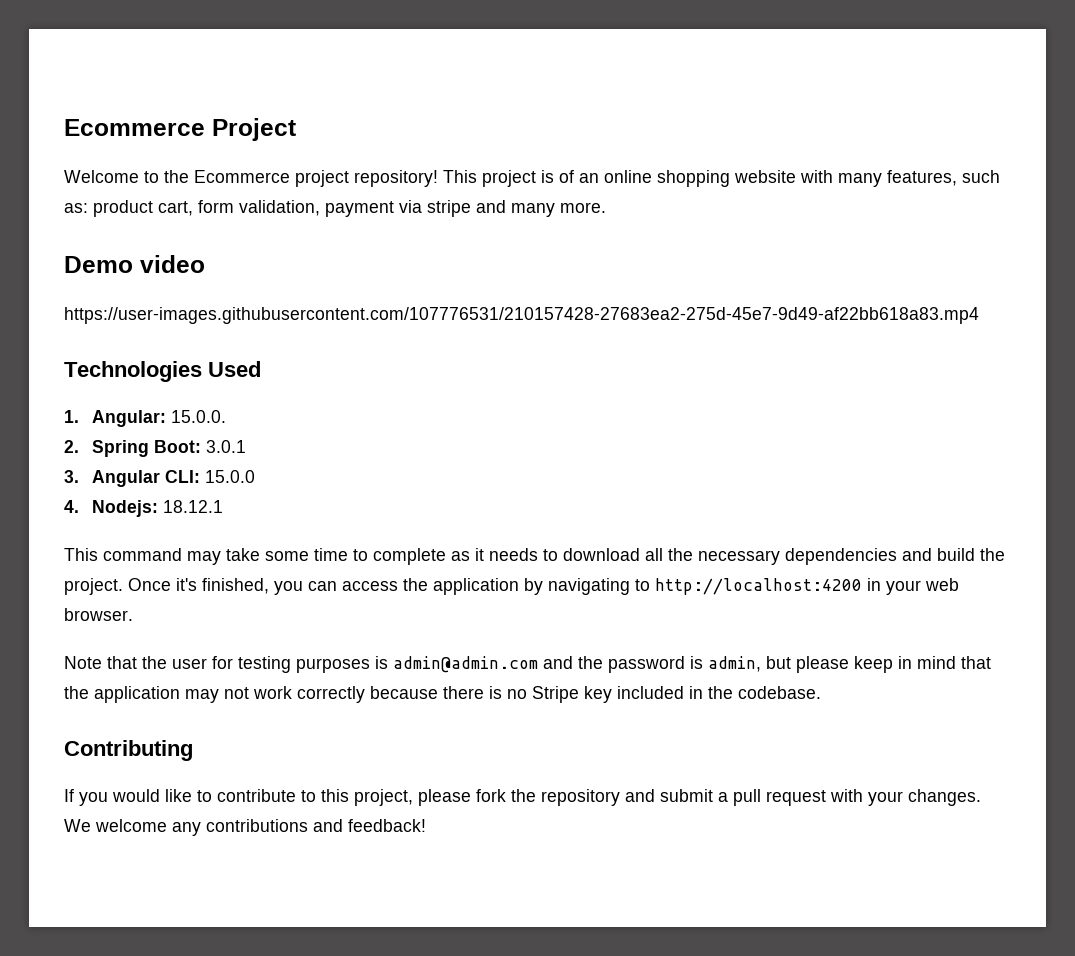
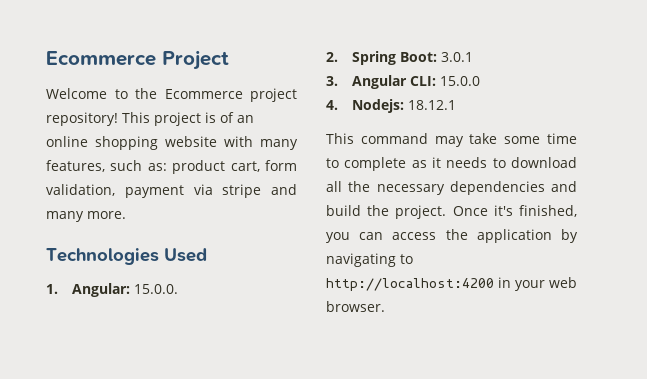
[64,255,205,273] [64,307,979,324] // Demo video // https://user-images.githubusercontent.com/107776531/210157428-27683ea2-275d-45e7-9d49-af22bb618a83.mp4 -> (126, 215) none
[64,656,991,673] [64,686,821,703] [64,740,193,761] [64,789,981,806] [64,819,426,836] // Note that the user for testing purposes is admin@admin.com and the password is admin, but please keep in mind that the application may not work correctly because there is no Stripe key included in the codebase. // Contributing // If you would like to contribute to this project, please fork the repository and submit a pull request with your changes. We welcome any contributions and feedback! -> (385, 306) none

